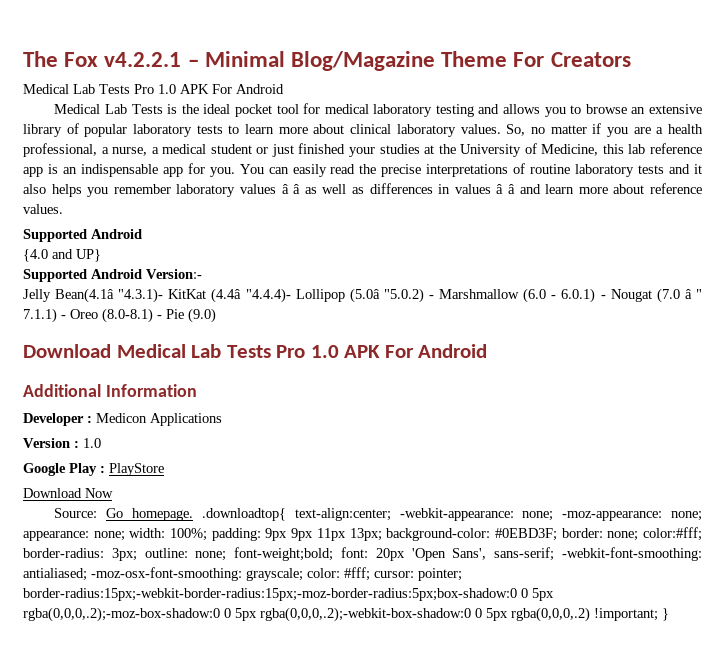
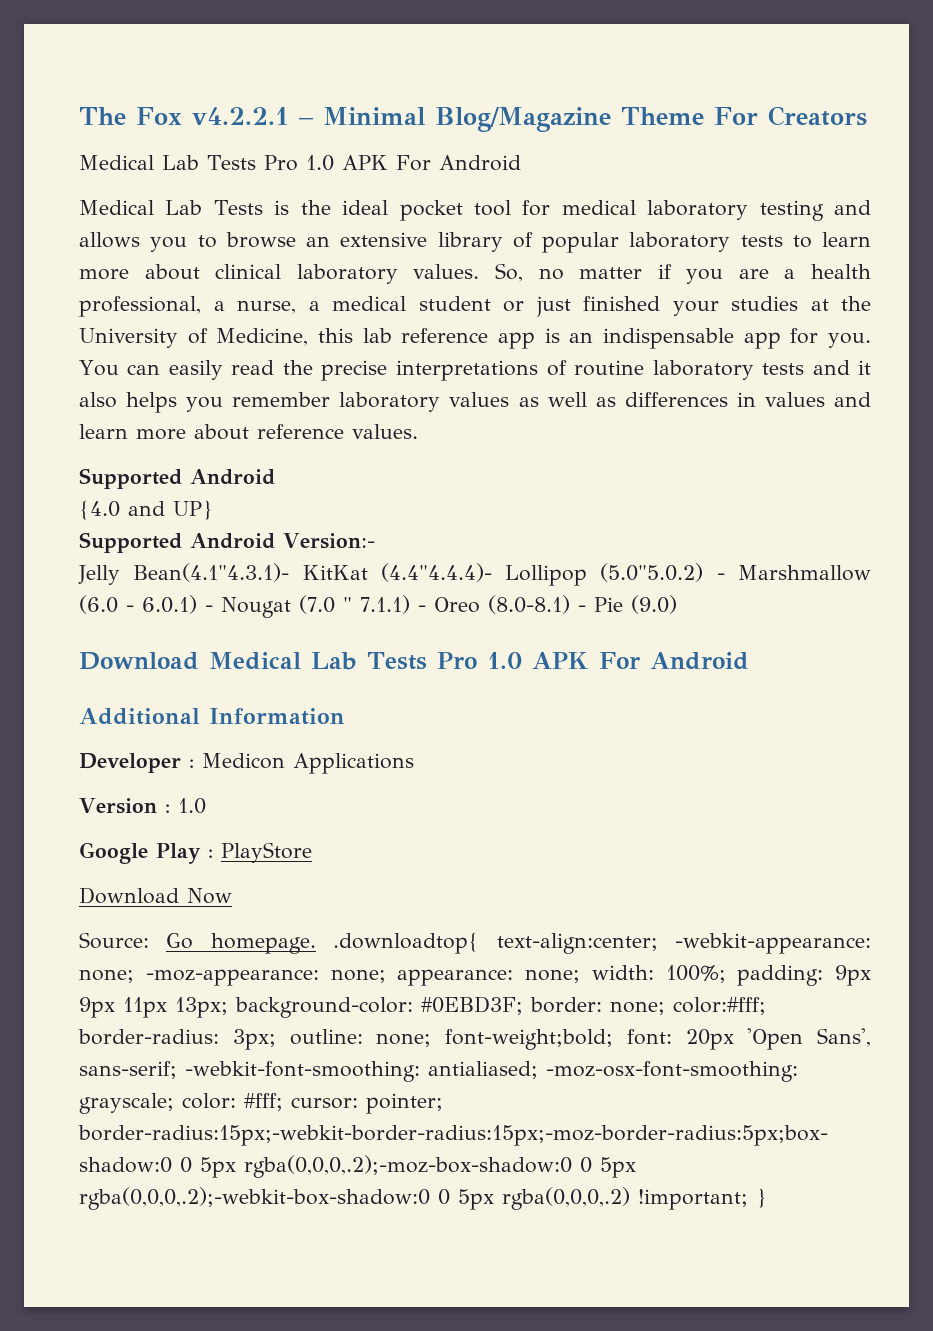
[281,184,301,194] â â -> (510, 399) none
[496,184,516,194] â â -> (825, 399) none
[55,288,424,303] Bean(4.1â "4.3.1)- KitKat (4.4â "4.4.4)- Lollipop (5.0â "5.0.2) -> [133,563,704,586] Bean(4.1"4.3.1)- KitKat (4.4"4.4.4)- Lollipop (5.0"5.0.2)
[684,289,692,299] â -> (335, 604) none

